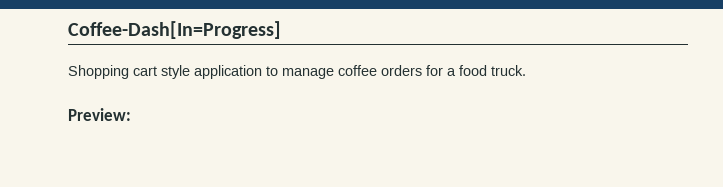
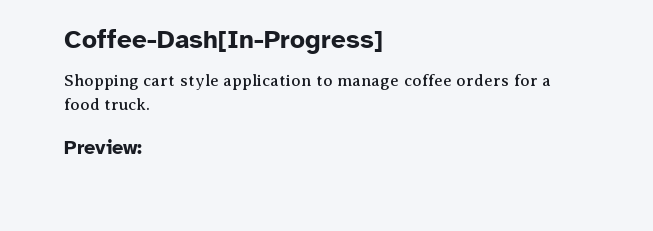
[68,21,281,39] Coffee-Dash[In=Progress] -> [64,29,383,54] Coffee-Dash[In-Progress]

